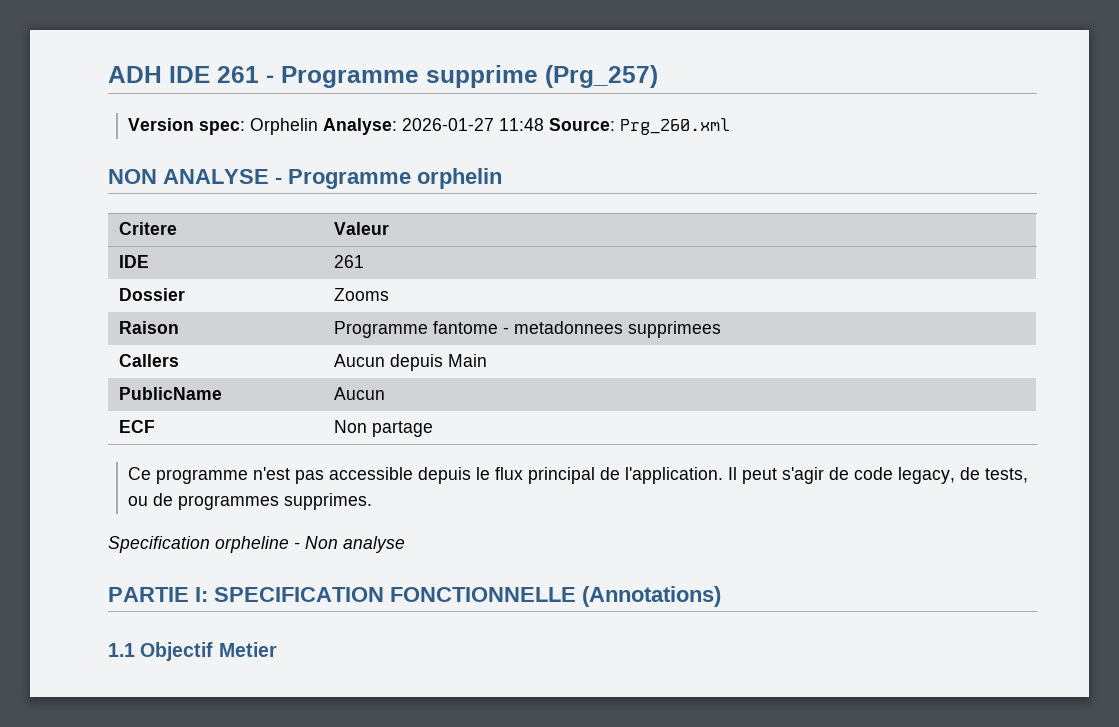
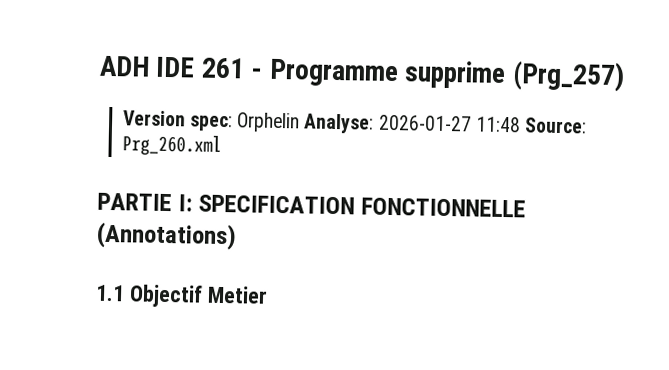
[108,168,502,189] [118,222,177,235] [333,222,389,235] [118,255,149,268] [333,255,364,268] [118,288,185,301] [333,288,389,301] [118,321,179,334] [333,321,721,338] [118,354,179,367] [333,354,487,371] [118,387,222,400] [333,387,385,400] [118,420,155,433] [333,420,433,437] [127,467,1028,484] [127,493,372,510] [108,536,405,553] // NON ANALYSE - Programme orphelin // Critere | Valeur // IDE | 261 // Dossier | Zooms // Raison | Programme fantome - metadonnees supprimees // Callers | Aucun depuis Main // PublicName | Aucun // ECF | Non partage // Ce programme n'est pas accessible depuis le flux principal de l'application. Il peut s'agir de code legacy, de tests, ou de programmes supprimes. // Specification orpheline - Non analyse -> (222, 145) none

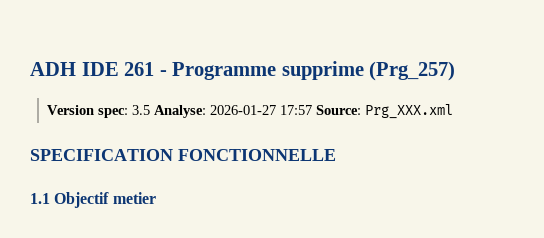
[236,112,301,133] Orphelin -> [131,105,150,115] 3.5
[474,116,588,134] [121,134,222,157] [97,192,193,212] 11:48 Source: Prg_260.xml // PARTIE I: -> [279,104,453,119] 17:57 Source: Prg_XXX.xml //
[96,221,237,251] (Annotations) -> (336, 155) none
[206,285,268,304] Metier -> [112,192,156,204] metier

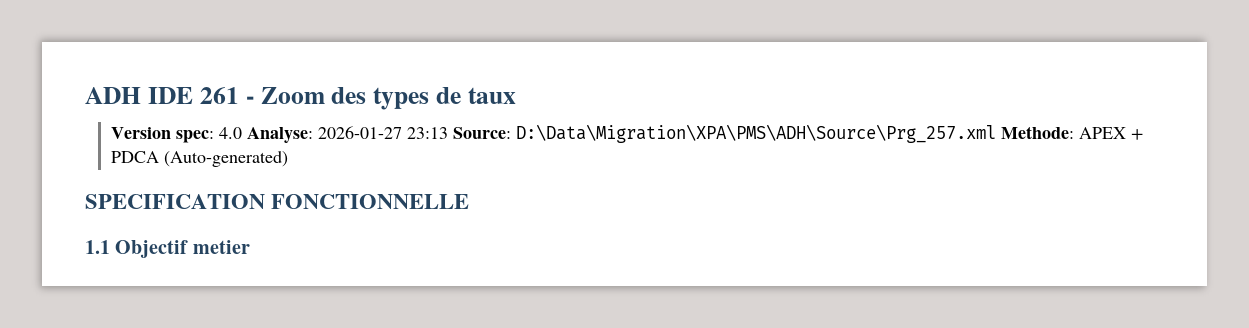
[172,61,456,81] Programme supprime (Prg_257) -> [260,87,517,110] Zoom des types de taux
[131,105,150,115] 3.5 -> [218,127,242,139] 4.0
[279,104,453,119] 17:57 Source: Prg_XXX.xml -> [406,124,1143,143] [110,151,288,167] 23:13 Source: D:\Data\Migration\XPA\PMS\ADH\Source\Prg_257.xml Methode: APEX + PDCA (Auto-generated)

